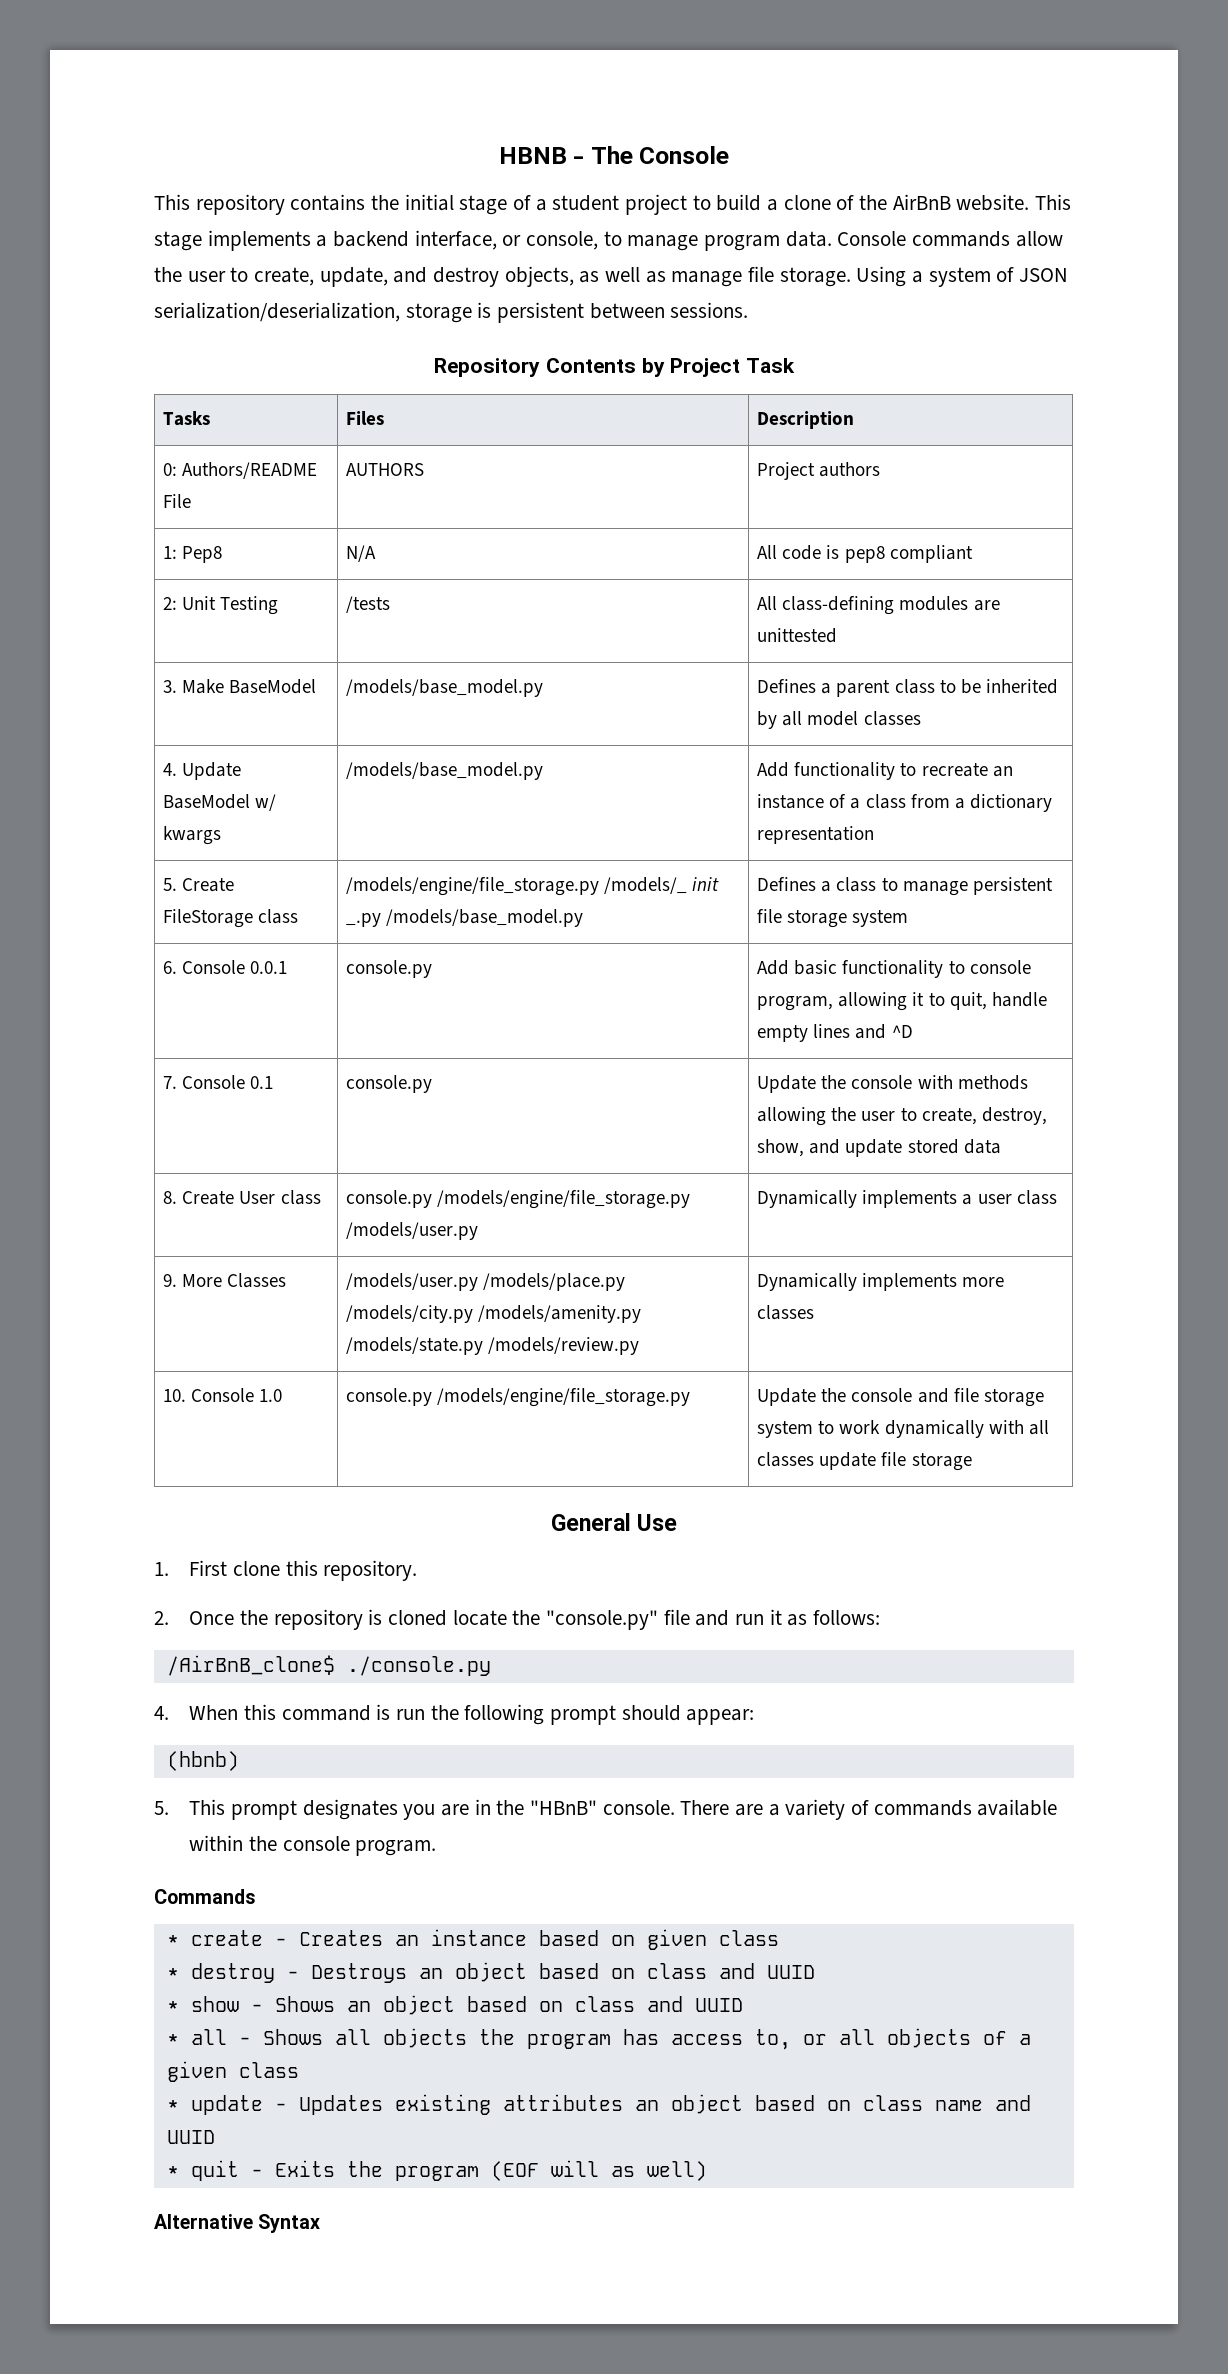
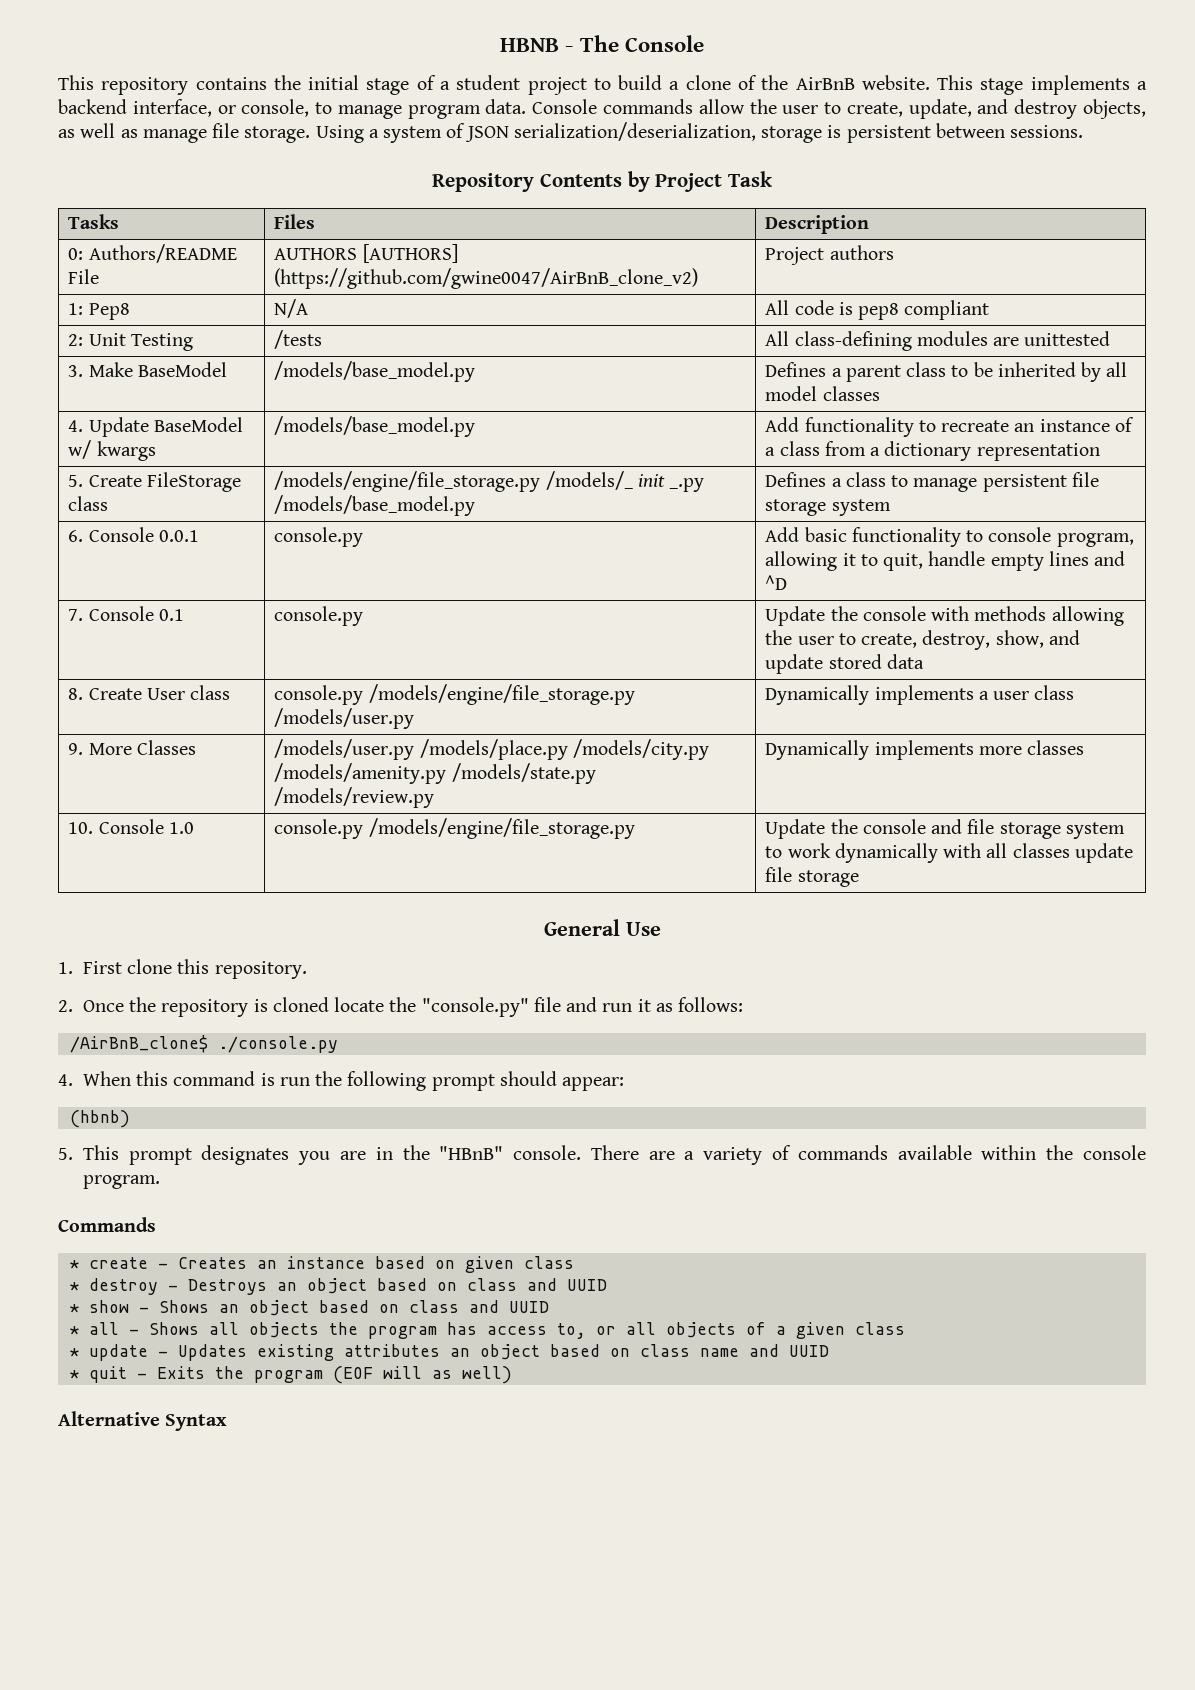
(425, 469) none -> [362,244,458,263] [274,268,699,289] [AUTHORS] (https://github.com/gwine0047/AirBnB_clone_v2)

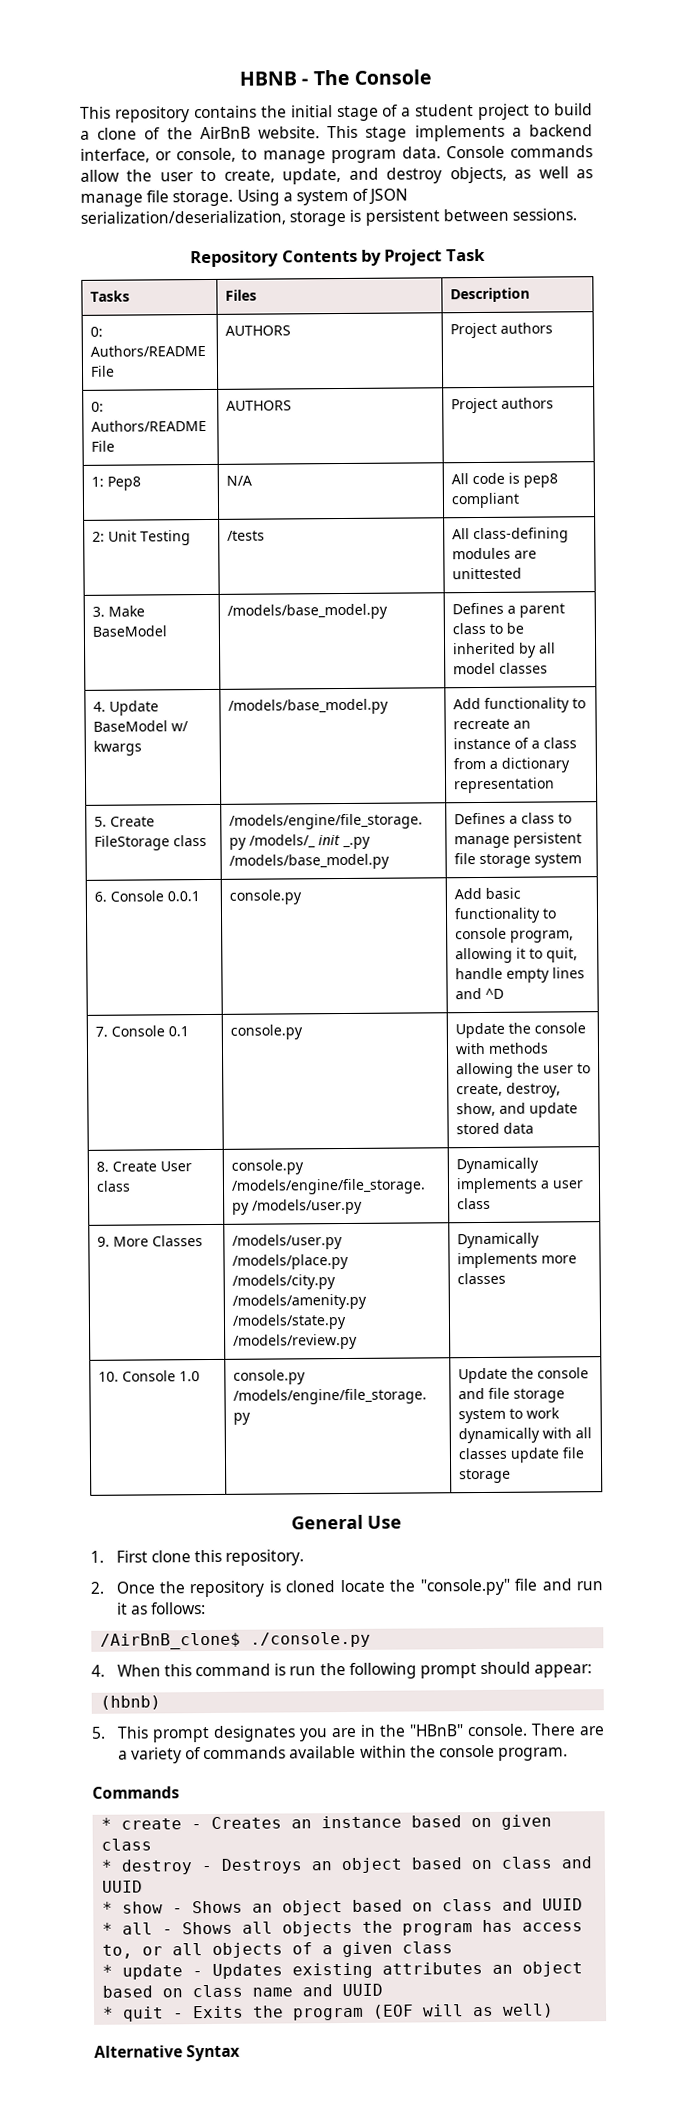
[362,244,458,263] [274,268,699,289] [AUTHORS] (https://github.com/gwine0047/AirBnB_clone_v2) -> [449,322,553,339] [90,401,104,412] [90,419,207,432] [90,440,115,452] [225,400,292,411] | Project authors // 0: Authors/README File | AUTHORS

